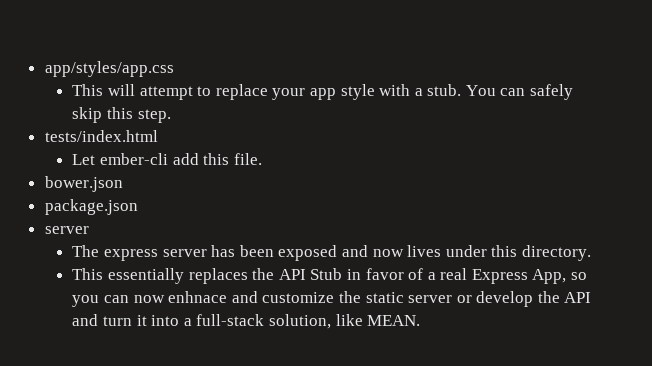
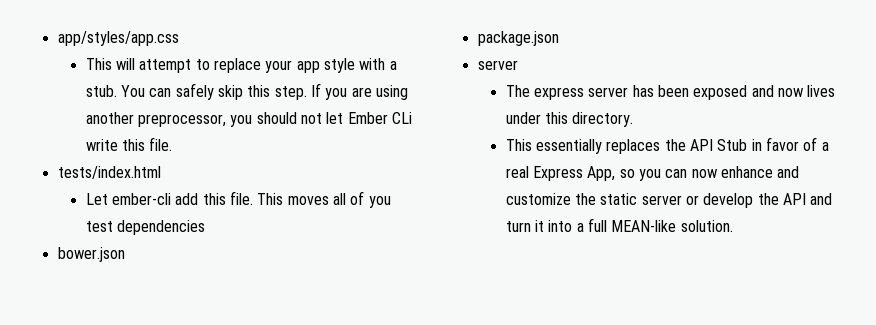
(171, 116) none -> [310,83,408,100] [85,112,412,127] [85,137,173,151] If you are using another preprocessor, you should not let Ember CLi write this file.
(262, 159) none -> [257,191,391,208] [85,220,205,235] This moves all of you test dependencies
[168,291,228,303] enhnace -> [720,166,773,178] enhance
[196,314,421,329] full-stack solution, like MEAN. -> [587,218,733,232] full MEAN-like solution.

